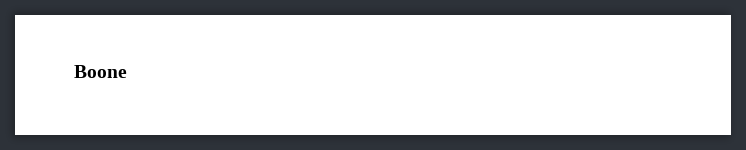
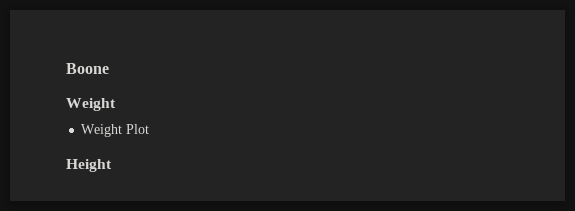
(127, 71) none -> [66,98,116,111] [81,124,150,137] [66,159,112,172] // Weight // Weight Plot // Height

